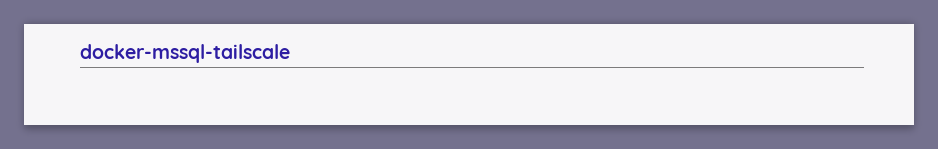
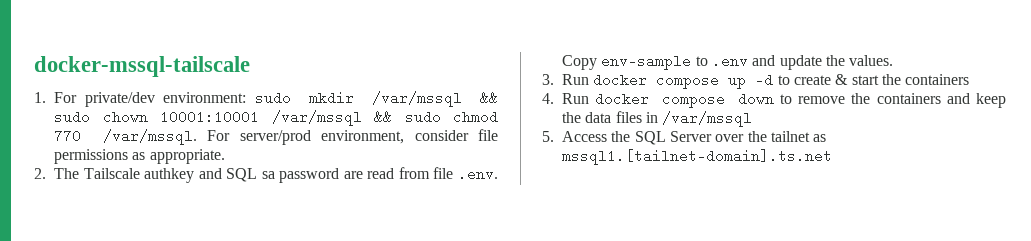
(290, 53) none -> [34,91,499,107] [54,110,498,126] [54,129,498,145] [54,149,225,164] [34,167,499,183] [562,54,894,70] [542,73,970,89] [542,92,1006,108] [562,111,753,127] [542,131,827,145] [562,149,832,165] // 1. For private/dev environment: sudo mkdir /var/mssql && sudo chown 10001:10001 /var/mssql && sudo chmod 770 /var/mssql. For server/prod environment, consider file permissions as appropriate. // 2. The Tailscale authkey and SQL sa password are read from file .env. Copy env-sample to .env and update the values. // 3. Run docker compose up -d to create & start the containers // 4. Run docker compose down to remove the containers and keep the data files in /var/mssql // 5. Access the SQL Server over the tailnet as mssql1.[tailnet-domain].ts.net

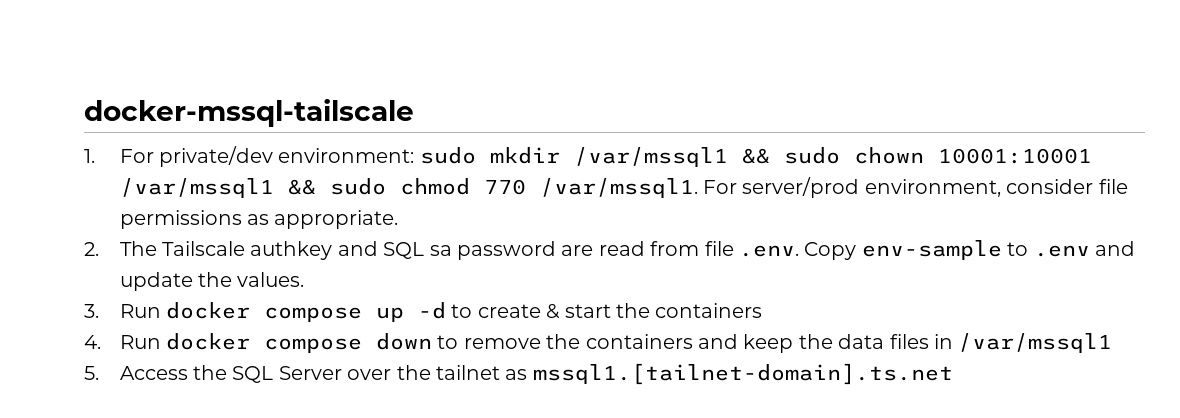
[371,91,462,107] /var/mssql -> [573,147,728,167] /var/mssql1
[271,110,362,126] /var/mssql -> [119,178,274,198] /var/mssql1
[102,129,197,145] /var/mssql. -> [539,178,698,198] /var/mssql1.
[662,111,753,127] /var/mssql -> [958,333,1113,353] /var/mssql1

